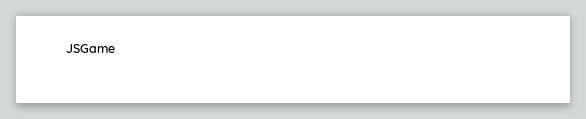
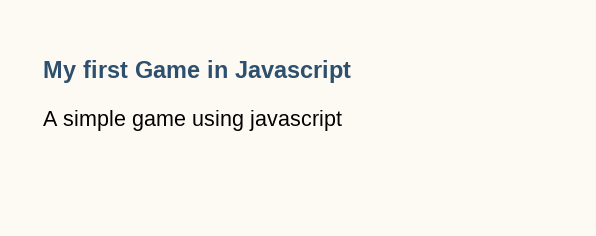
[66,44,115,53] JSGame -> [43,60,351,83] [43,110,342,131] My first Game in Javascript // A simple game using javascript

